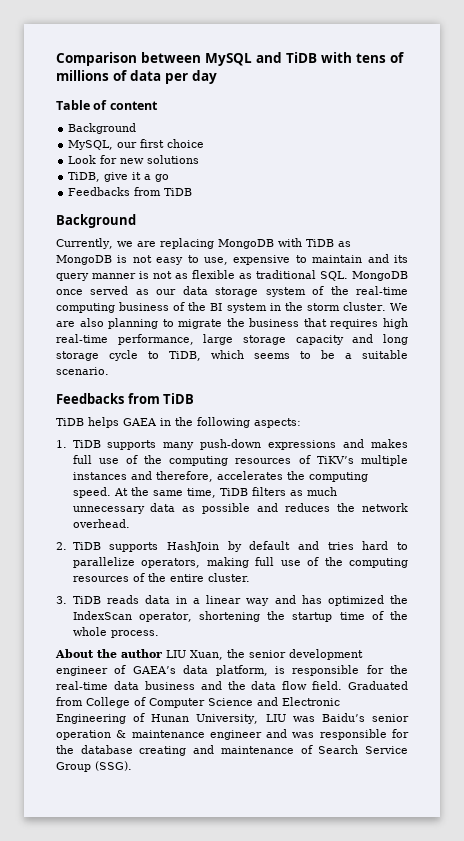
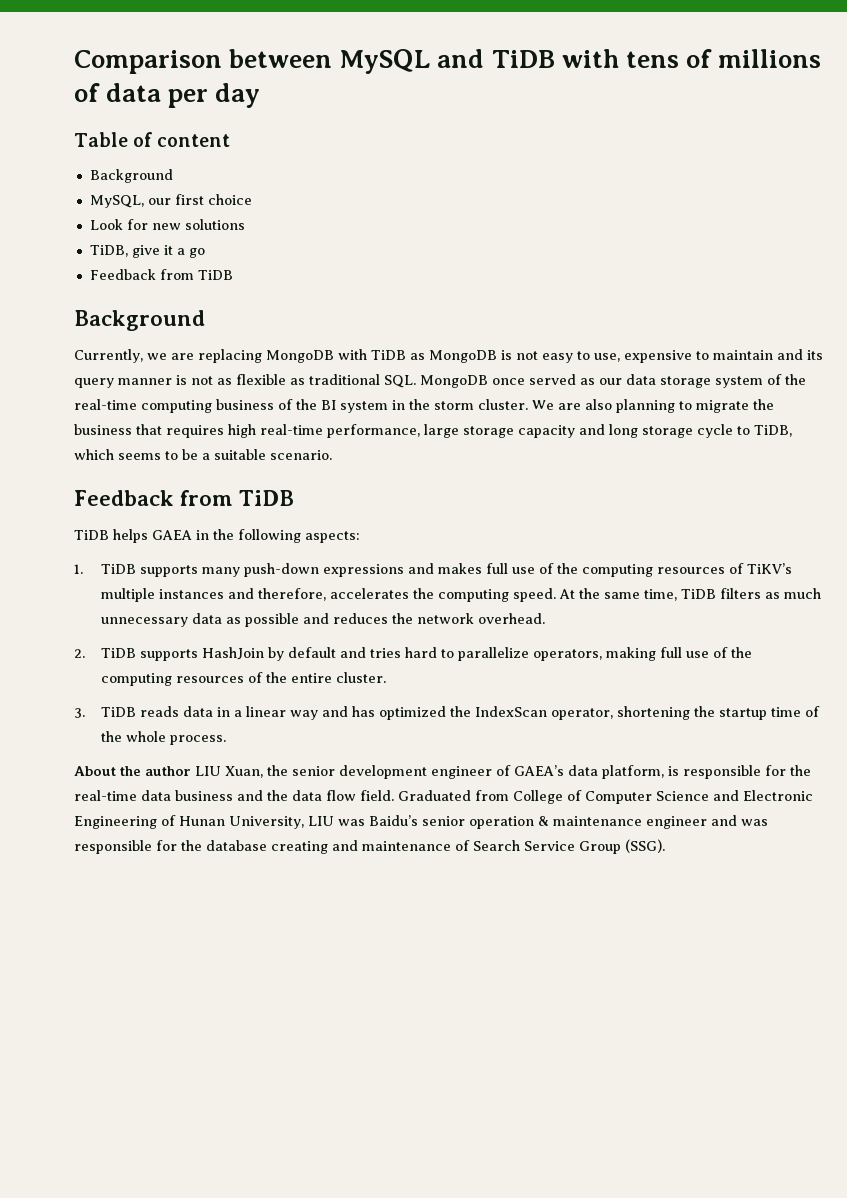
[68,187,131,196] Feedbacks -> [89,269,156,280] Feedback
[56,393,124,404] Feedbacks -> [74,490,174,506] Feedback

